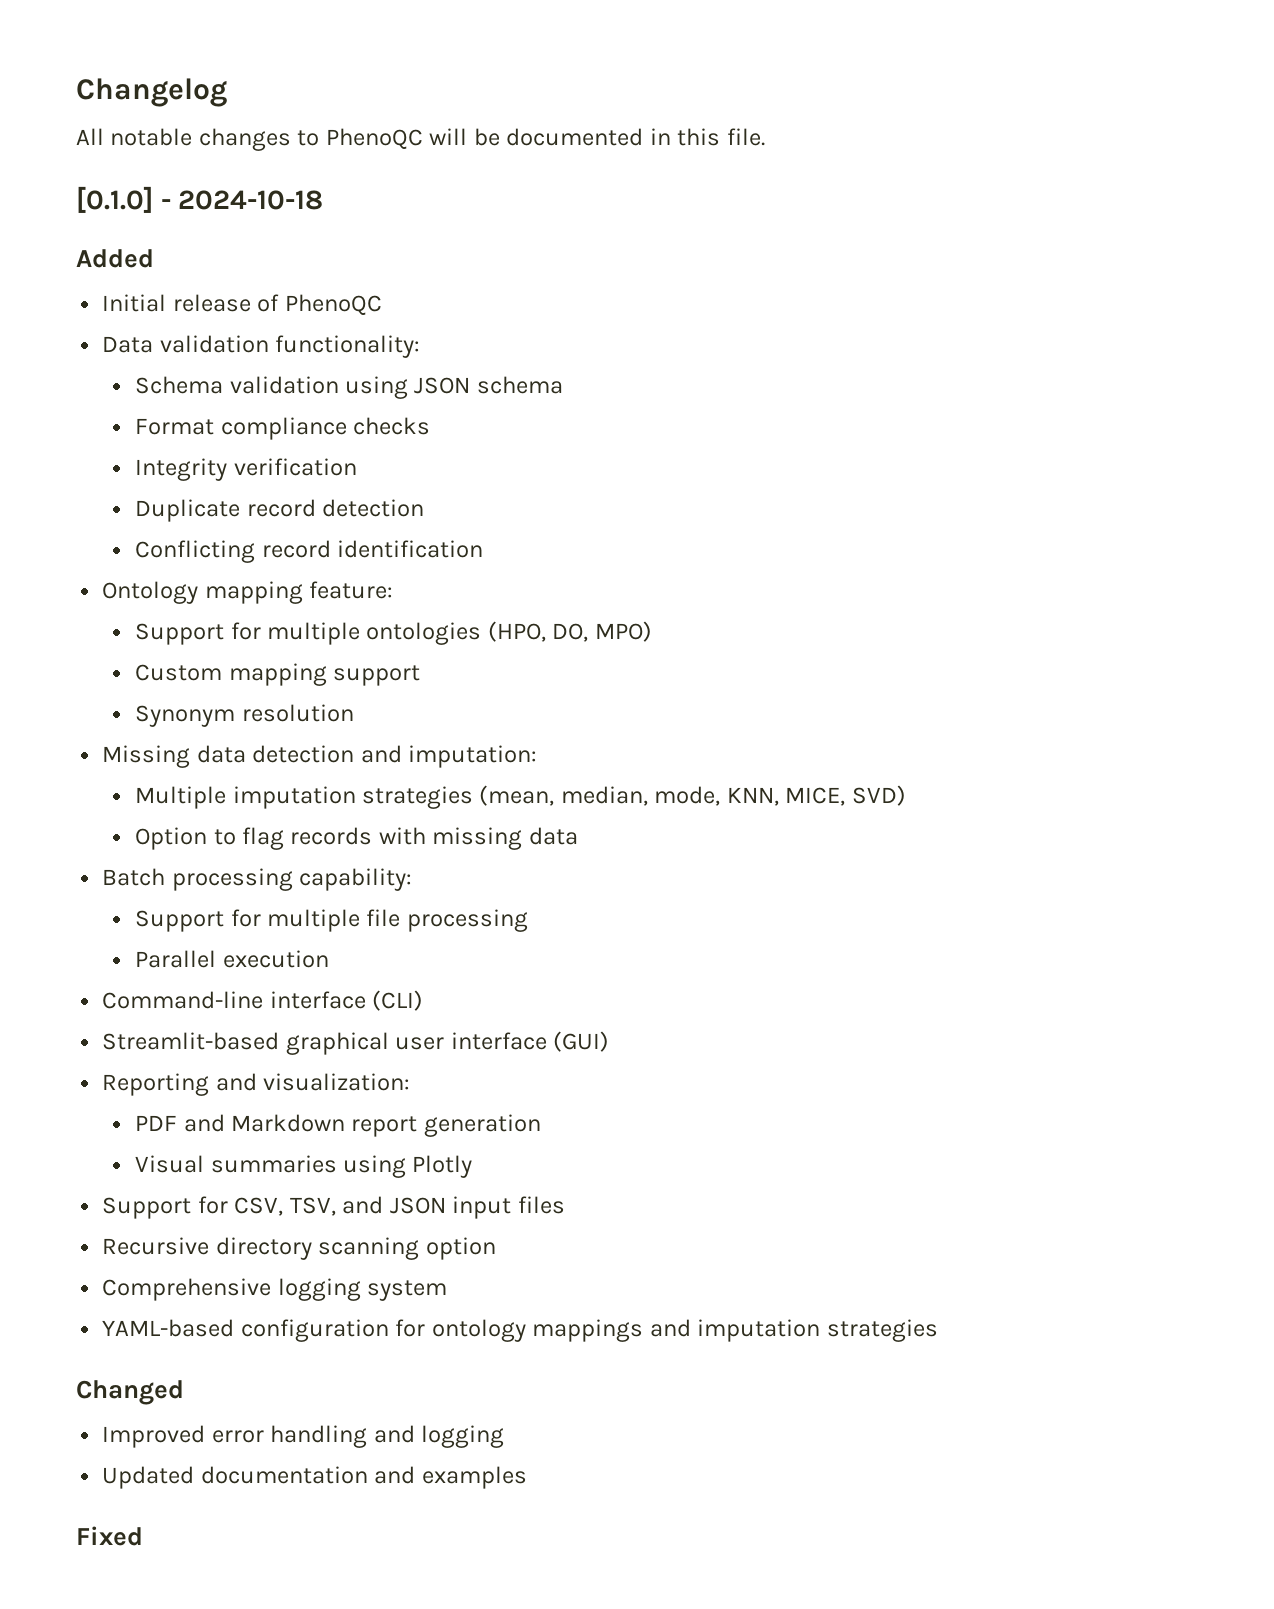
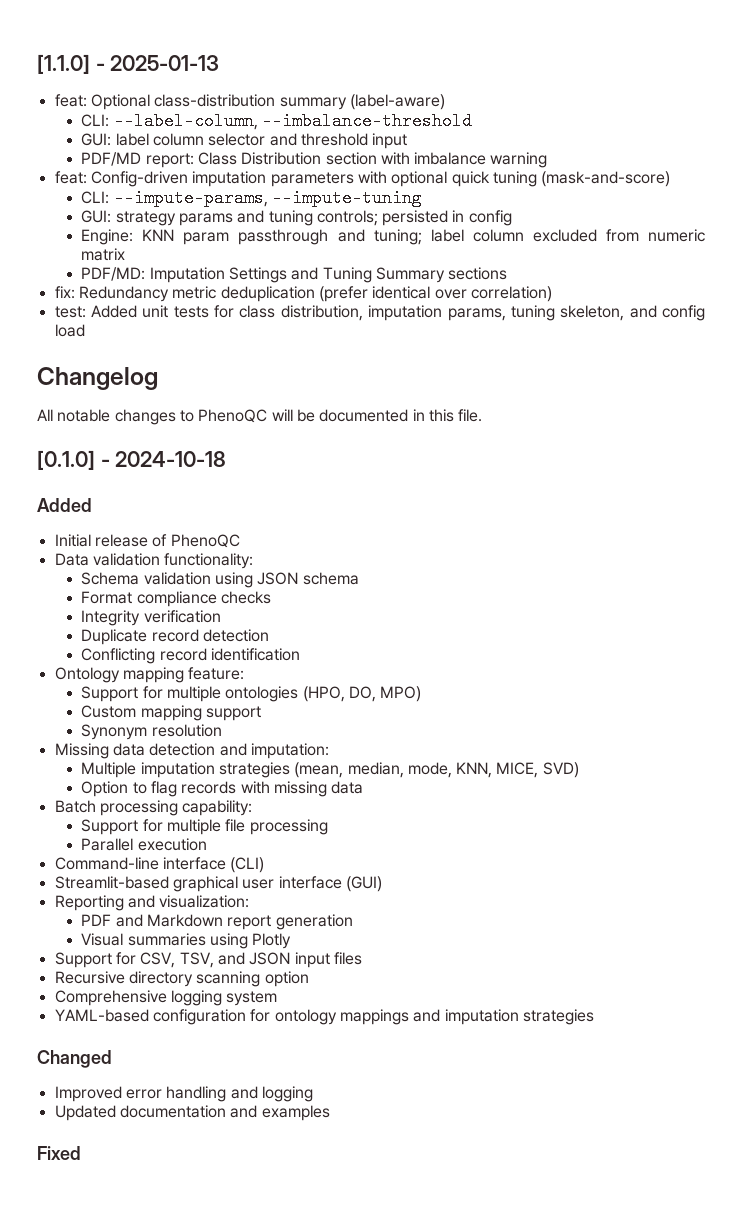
(76, 92) none -> [37,54,220,74] [54,94,445,110] [81,112,472,130] [81,133,408,149] [81,152,548,168] [54,171,671,187] [81,189,422,207] [81,210,512,226] [81,229,705,245] [81,248,126,261] [81,267,508,283] [54,286,552,302] [54,305,706,321] [54,324,85,337] [1.1.0] - 2025-01-13 // feat: Optional class-distribution summary (label-aware) // CLI: --label-column, --imbalance-threshold // GUI: label column selector and threshold input // PDF/MD report: Class Distribution section with imbalance warning // feat: Config-driven imputation parameters with optional quick tuning (mask-and-score) // CLI: --impute-params, --impute-tuning // GUI: strategy params and tuning controls; persisted in config // Engine: KNN param passthrough and tuning; label column excluded from numeric matrix // PDF/MD: Imputation Settings and Tuning Summary sections // fix: Redundancy metric deduplication (prefer identical over correlation) // test: Added unit tests for class distribution, imputation params, tuning skeleton, and config load //

